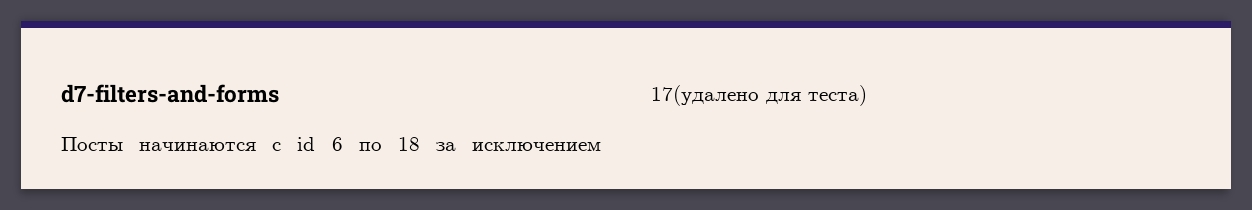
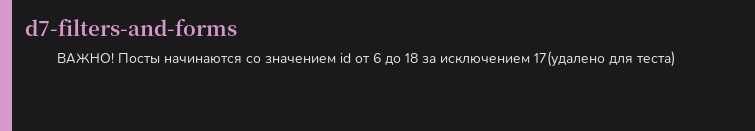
(279, 93) none -> [57,52,115,64] ВАЖНО!
[272,137,382,151] с id 6 по -> [246,53,402,65] со значением id от 6 до

